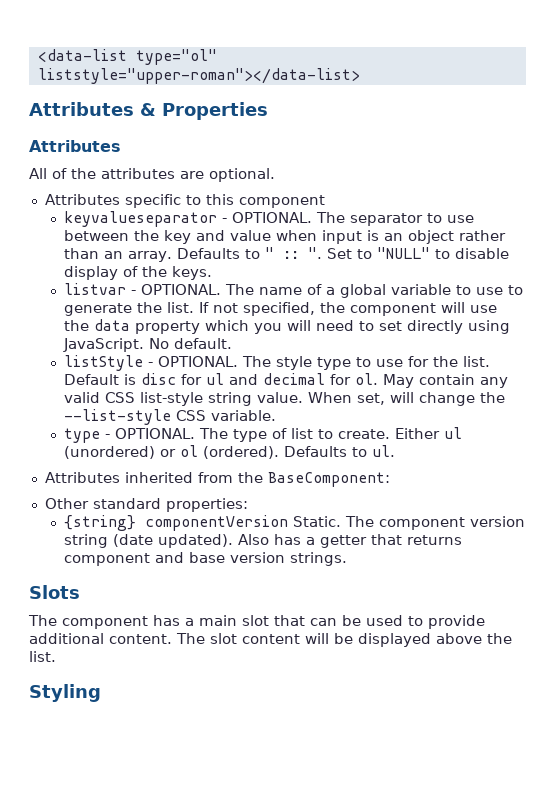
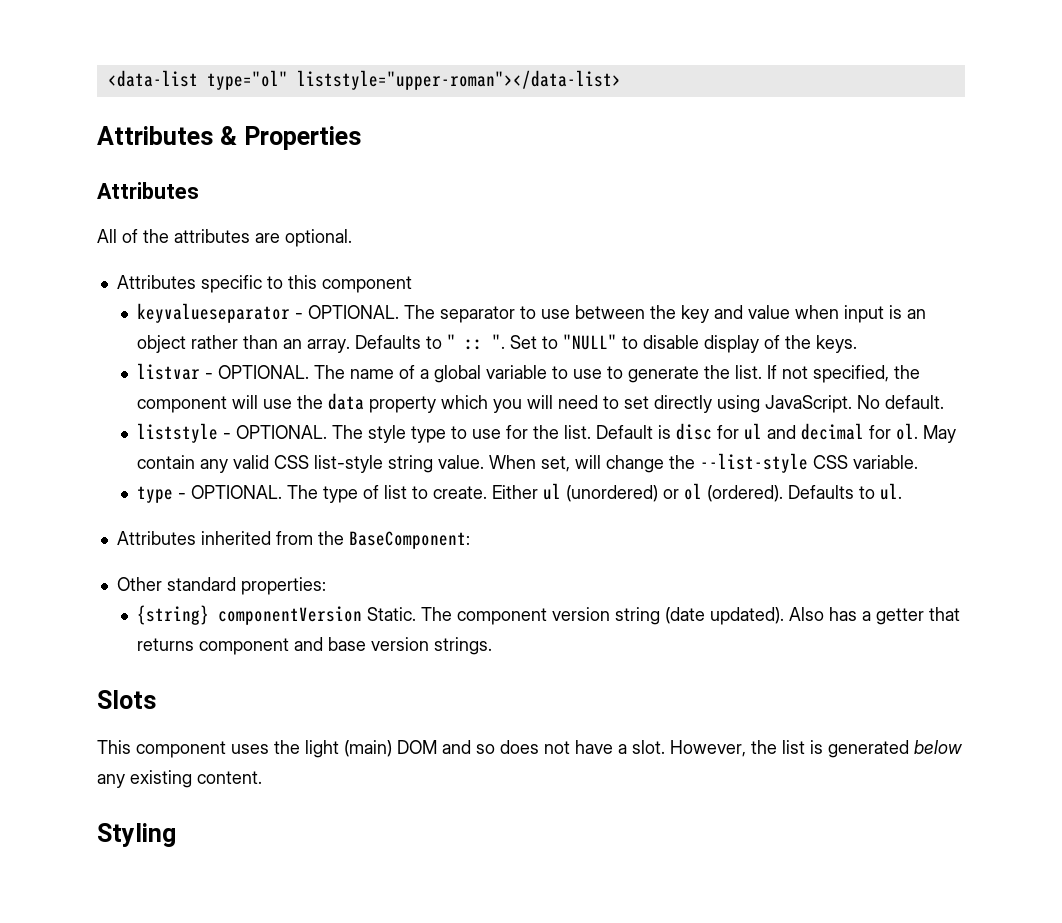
[63,355,143,371] listStyle -> [137,423,219,443] liststyle
[28,615,485,629] [29,633,512,647] [29,651,56,662] The component has a main slot that can be used to provide additional content. The slot content will be displayed above the list. -> [97,740,963,758] [97,770,262,788] This component uses the light (main) DOM and so does not have a slot. However, the list is generated below any existing content.

